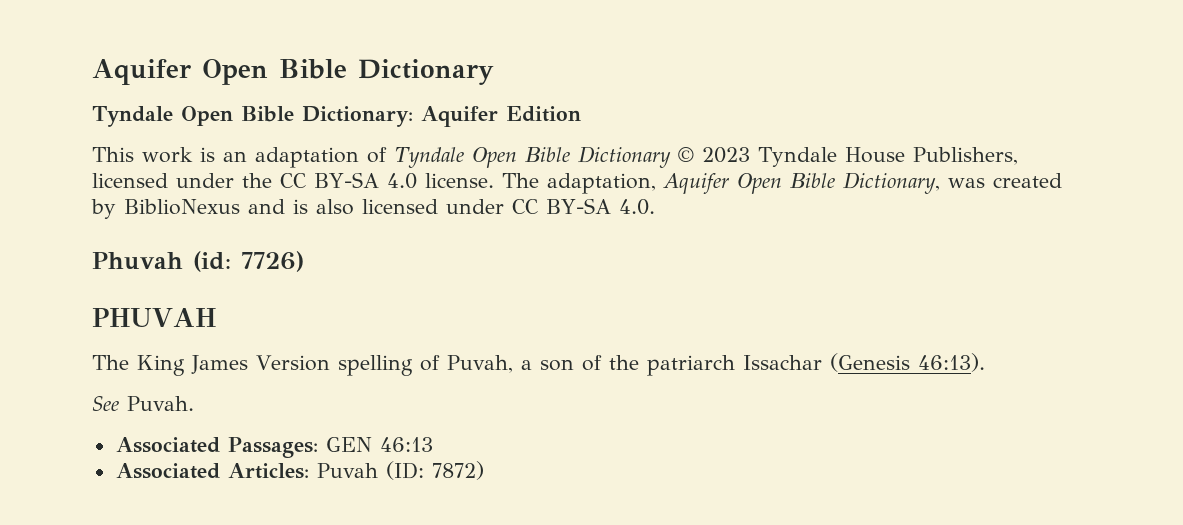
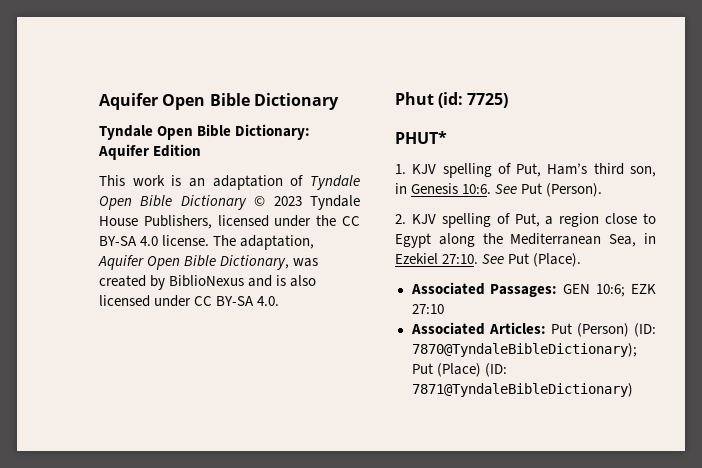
[92,251,304,272] [92,308,216,327] [92,353,985,376] [92,396,194,411] Phuvah (id: 7726) // PHUVAH // The King James Version spelling of Puvah, a son of the patriarch Issachar (Genesis 46:13). // See Puvah. -> [395,92,509,108] [395,131,447,144] [395,163,656,178] [395,183,603,197] [395,213,656,228] [395,233,656,248] [395,253,582,267] Phut (id: 7725) // PHUT* // 1. KJV spelling of Put, Ham’s third son, in Genesis 10:6. See Put (Person). // 2. KJV spelling of Put, a region close to Egypt along the Mediterranean Sea, in Ezekiel 27:10. See Put (Place).
[379,437,433,452] 46:13 -> [596,284,656,297] [411,304,444,314] 10:6; EZK 27:10
[316,461,484,480] Puvah (ID: 7872) -> [550,323,656,337] [411,343,637,357] [411,363,507,377] [411,383,633,397] Put (Person) (ID: 7870@TyndaleBibleDictionary); Put (Place) (ID: 7871@TyndaleBibleDictionary)

